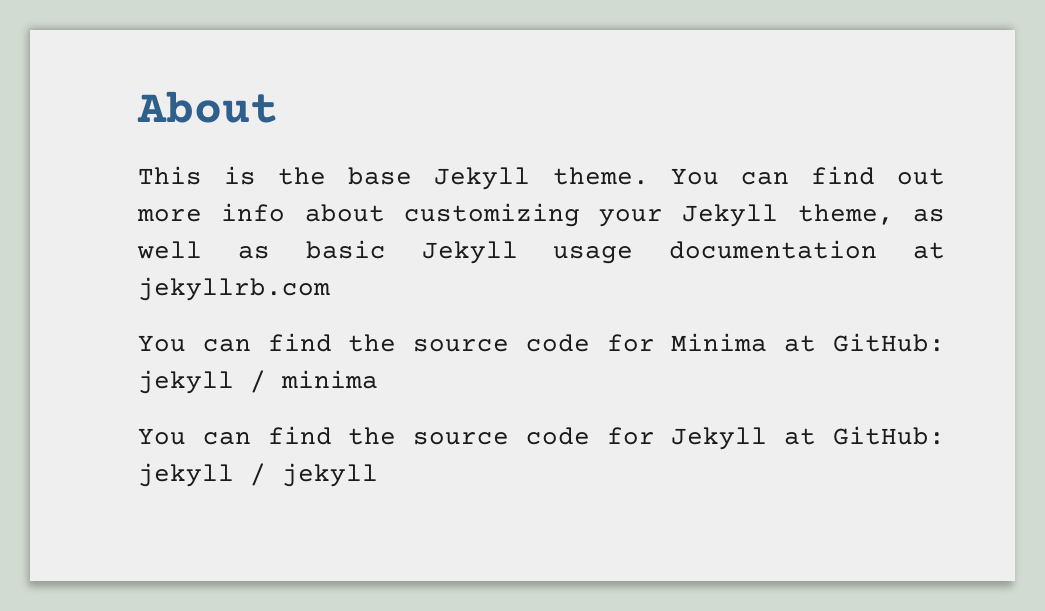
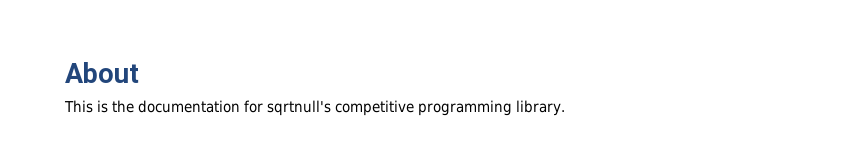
[348,166,945,190] [137,203,946,227] [137,240,945,264] [138,277,330,301] [138,333,946,352] [138,370,378,394] [138,426,946,450] [138,463,378,487] base Jekyll theme. You can find out more info about customizing your Jekyll theme, as well as basic Jekyll usage documentation at jekyllrb.com // You can find the source code for Minima at GitHub: jekyll / minima // You can find the source code for Jekyll at GitHub: jekyll / jekyll -> [138,100,565,116] documentation for sqrtnull's competitive programming library.

